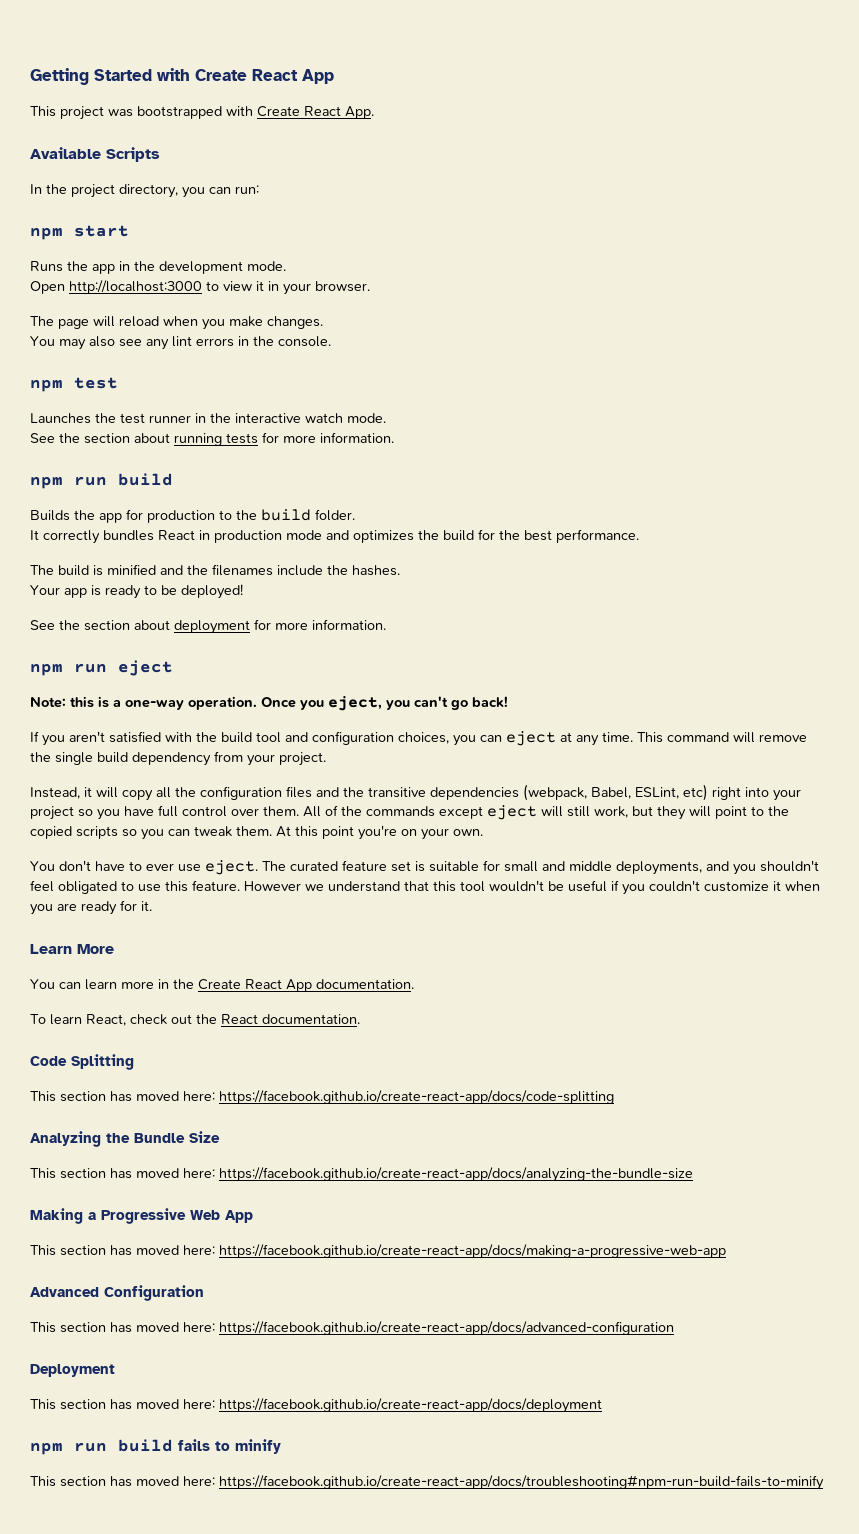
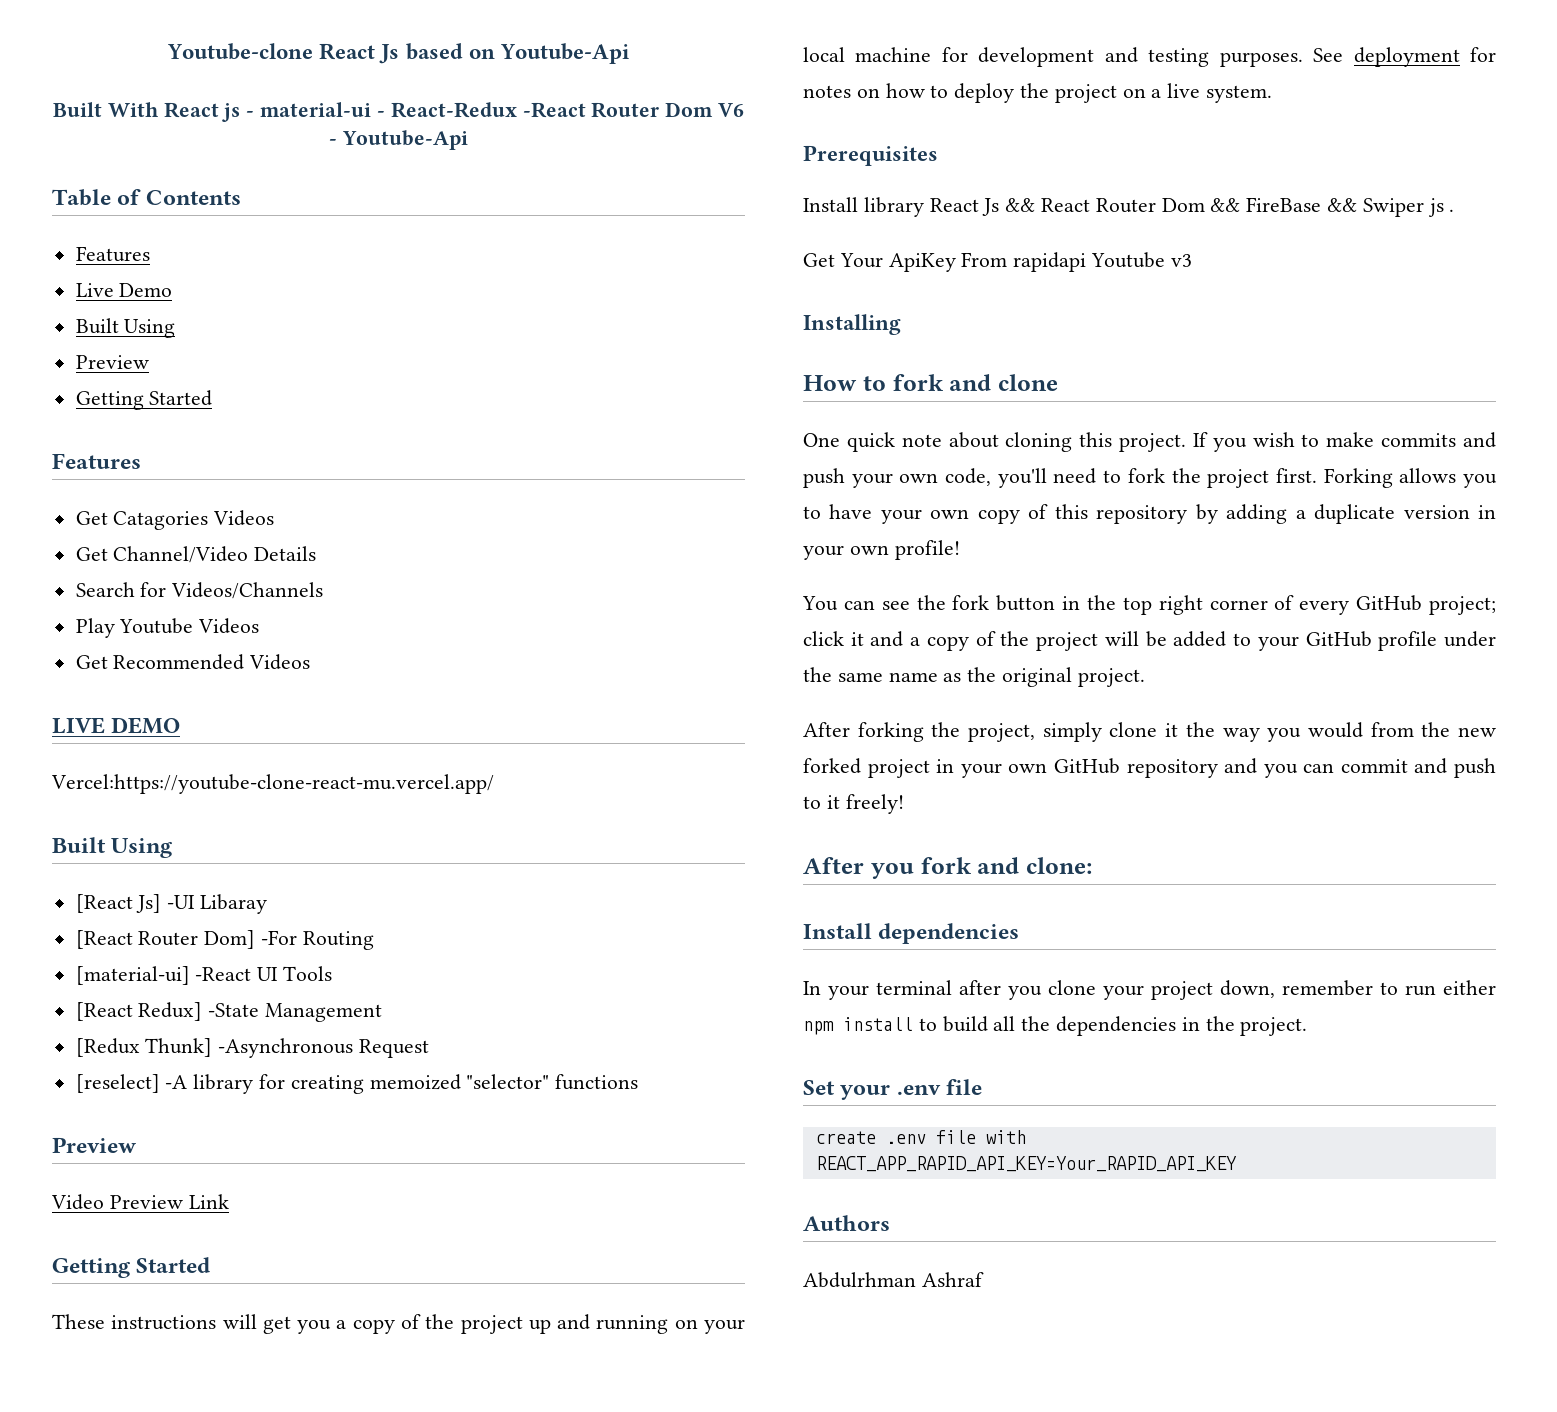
[30,68,334,85] [30,106,374,120] [30,147,160,162] [30,184,259,198] [30,225,129,240] [30,261,286,274] [30,280,370,295] [30,316,323,330] [30,336,331,350] [30,377,118,392] [30,413,386,424] [30,432,394,446] [30,473,173,489] [30,509,355,523] [30,529,639,544] [30,564,400,576] [30,584,243,599] [30,619,386,634] [30,660,173,676] [30,696,508,711] [30,731,807,746] [30,751,326,766] [30,784,801,801] [30,805,789,820] [30,825,483,840] [30,860,819,875] [30,880,820,895] [30,900,152,915] [30,944,114,954] [30,979,414,992] [30,1014,360,1026] [30,1054,134,1070] [30,1090,614,1104] [30,1131,220,1147] [30,1167,693,1182] [30,1208,253,1224] [30,1244,726,1258] [30,1285,204,1301] [30,1321,674,1335] [30,1364,115,1377] [30,1398,602,1413] [30,1439,281,1455] [30,1475,824,1490] Getting Started with Create React App // This project was bootstrapped with Create React App. // Available Scripts // In the project directory, you can run: // npm start // Runs the app in the development mode. // Open http://localhost:3000 to view it in your browser. // The page will reload when you make changes. // You may also see any lint errors in the console. // npm test // Launches the test runner in the interactive watch mode. // See the section about running tests for more information. // npm run build // Builds the app for production to the build folder. // It correctly bundles React in production mode and optimizes the build for the best performance. // The build is minified and the filenames include the hashes. // Your app is ready to be deployed! // See the section about deployment for more information. // npm run eject // Note: this is a one-way operation. Once you eject, you can't go back! // If you aren't satisfied with the build tool and configuration choices, you can eject at any time. This command will remove the single build dependency from your project. // Instead, it will copy all the configuration files and the transitive dependencies (webpack, Babel, ESLint, etc) right into your project so you have full control over them. All of the commands except eject will still work, but they will point to the copied scripts so you can tweak them. At this point you're on your own. // You don't have to ever use eject. The curated feature set is suitable for small and middle deployments, and you shouldn't feel obligated to use this feature. However we understand that this tool wouldn't be useful if you couldn't customize it when you are ready for it. // Learn More // You can learn more in the Create React App documentation. // To learn React, check out the React documentation. // Code Splitting // This section has moved here: https://facebook.github.io/create-react-app/docs/code-splitting // Analyzing the Bundle Size // This section has moved here: https://facebook.github.io/create-react-app/docs/analyzing-the-bundle-size // Making a Progressive Web App // This section has moved here: https://facebook.github.io/create-react-app/docs/making-a-progressive-web-app // Advanced Configuration // This section has moved here: https://facebook.github.io/create-react-app/docs/advanced-configuration // Deployment // This section has moved here: https://facebook.github.io/create-react-app/docs/deployment // npm run build fails to minify // This section has moved here: https://facebook.github.io/create-react-app/docs/troubleshooting#npm-run-build-fails-to-minify -> [167,43,629,64] [53,102,744,122] [329,130,468,150] [52,189,241,206] [75,246,150,262] [75,283,173,297] [75,318,176,338] [75,355,149,369] [75,390,213,410] [52,453,141,469] [75,510,275,530] [75,546,317,563] [75,582,324,599] [75,618,260,638] [75,654,311,670] [52,717,181,734] [51,774,494,794] [52,837,173,858] [75,894,268,914] [75,930,374,950] [75,966,333,985] [75,1002,383,1022] [75,1038,430,1058] [75,1074,639,1094] [52,1137,137,1153] [51,1194,229,1210] [52,1257,211,1278] [52,1314,746,1334] [803,47,1496,67] [803,83,1273,103] [803,145,938,166] [803,197,1455,217] [803,252,1192,272] [803,314,901,335] [803,374,1058,391] [803,432,1496,452] [803,468,1497,488] [803,504,1496,524] [803,540,960,560] [802,595,1496,615] [803,631,1496,651] [803,667,1145,687] [803,722,1496,742] [803,758,1496,778] [803,794,904,814] [803,857,1092,879] [803,923,1020,944] [803,980,1496,1000] [803,1016,1308,1036] [803,1079,983,1100] [815,1130,1026,1144] [815,1156,1237,1172] [803,1215,890,1231] [803,1272,984,1288] Youtube-clone React Js based on Youtube-Api // Built With React js - material-ui - React-Redux -React Router Dom V6 - Youtube-Api // Table of Contents // Features // Live Demo // Built Using // Preview // Getting Started // Features // Get Catagories Videos // Get Channel/Video Details // Search for Videos/Channels // Play Youtube Videos // Get Recommended Videos // LIVE DEMO // Vercel:https://youtube-clone-react-mu.vercel.app/ // Built Using // [React Js] -UI Libaray // [React Router Dom] -For Routing // [material-ui] -React UI Tools // [React Redux] -State Management // [Redux Thunk] -Asynchronous Request // [reselect] -A library for creating memoized "selector" functions // Preview // Video Preview Link // Getting Started // These instructions will get you a copy of the project up and running on your local machine for development and testing purposes. See deployment for notes on how to deploy the project on a live system. // Prerequisites // Install library React Js && React Router Dom && FireBase && Swiper js . // Get Your ApiKey From rapidapi Youtube v3 // Installing // How to fork and clone // One quick note about cloning this project. If you wish to make commits and push your own code, you'll need to fork the project first. Forking allows you to have your own copy of this repository by adding a duplicate version in your own profile! // You can see the fork button in the top right corner of every GitHub project; click it and a copy of the project will be added to your GitHub profile under the same name as the original project. // After forking the project, simply clone it the way you would from the new forked project in your own GitHub repository and you can commit and push to it freely! // After you fork and clone: // Install dependencies // In your terminal after you clone your project down, remember to run either npm install to build all the dependencies in the project. // Set your .env file // create .env file with // REACT_APP_RAPID_API_KEY=Your_RAPID_API_KEY // Authors // Abdulrhman Ashraf

